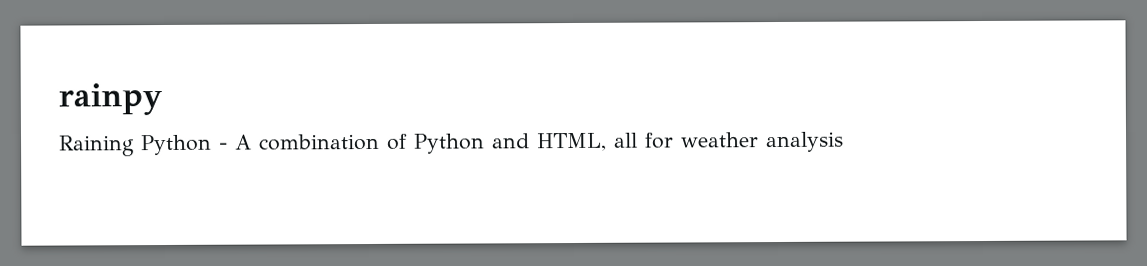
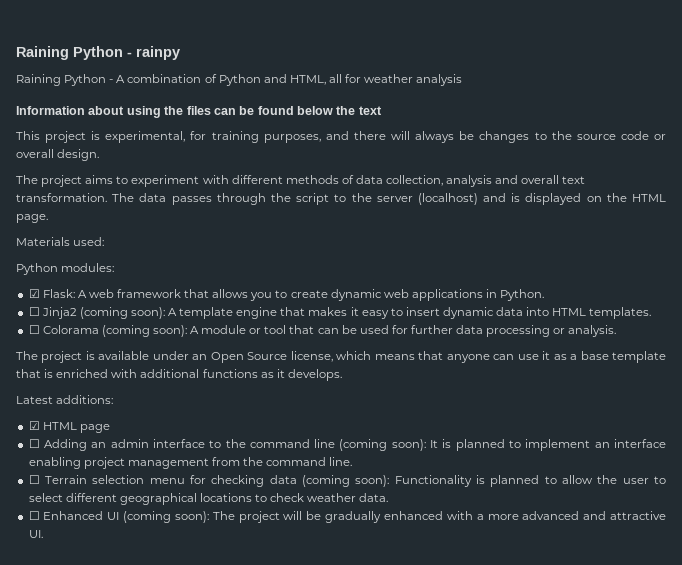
(58, 99) none -> [16,46,132,60] Raining Python -
(844, 142) none -> [16,106,382,118] [16,131,667,143] [16,149,100,161] [16,175,586,187] [16,193,666,205] [16,214,48,223] [16,237,105,246] [16,263,115,275] [28,289,545,301] [28,307,652,319] [28,325,617,337] [16,351,667,363] [16,369,342,381] [16,395,114,404] [28,421,110,433] [28,439,666,451] [28,457,353,469] [28,475,667,487] [28,493,389,505] [28,511,667,523] [28,530,43,538] // Information about using the files can be found below the text // This project is experimental, for training purposes, and there will always be changes to the source code or overall design. // The project aims to experiment with different methods of data collection, analysis and overall text transformation. The data passes through the script to the server (localhost) and is displayed on the HTML page. // Materials used: // Python modules: // ☑ Flask: A web framework that allows you to create dynamic web applications in Python. // ☐ Jinja2 (coming soon): A template engine that makes it easy to insert dynamic data into HTML templates. // ☐ Colorama (coming soon): A module or tool that can be used for further data processing or analysis. // The project is available under an Open Source license, which means that anyone can use it as a base template that is enriched with additional functions as it develops. // Latest additions: // ☑ HTML page // ☐ Adding an admin interface to the command line (coming soon): It is planned to implement an interface enabling project management from the command line. // ☐ Terrain selection menu for checking data (coming soon): Functionality is planned to allow the user to select different geographical locations to check weather data. // ☐ Enhanced UI (coming soon): The project will be gradually enhanced with a more advanced and attractive UI.

